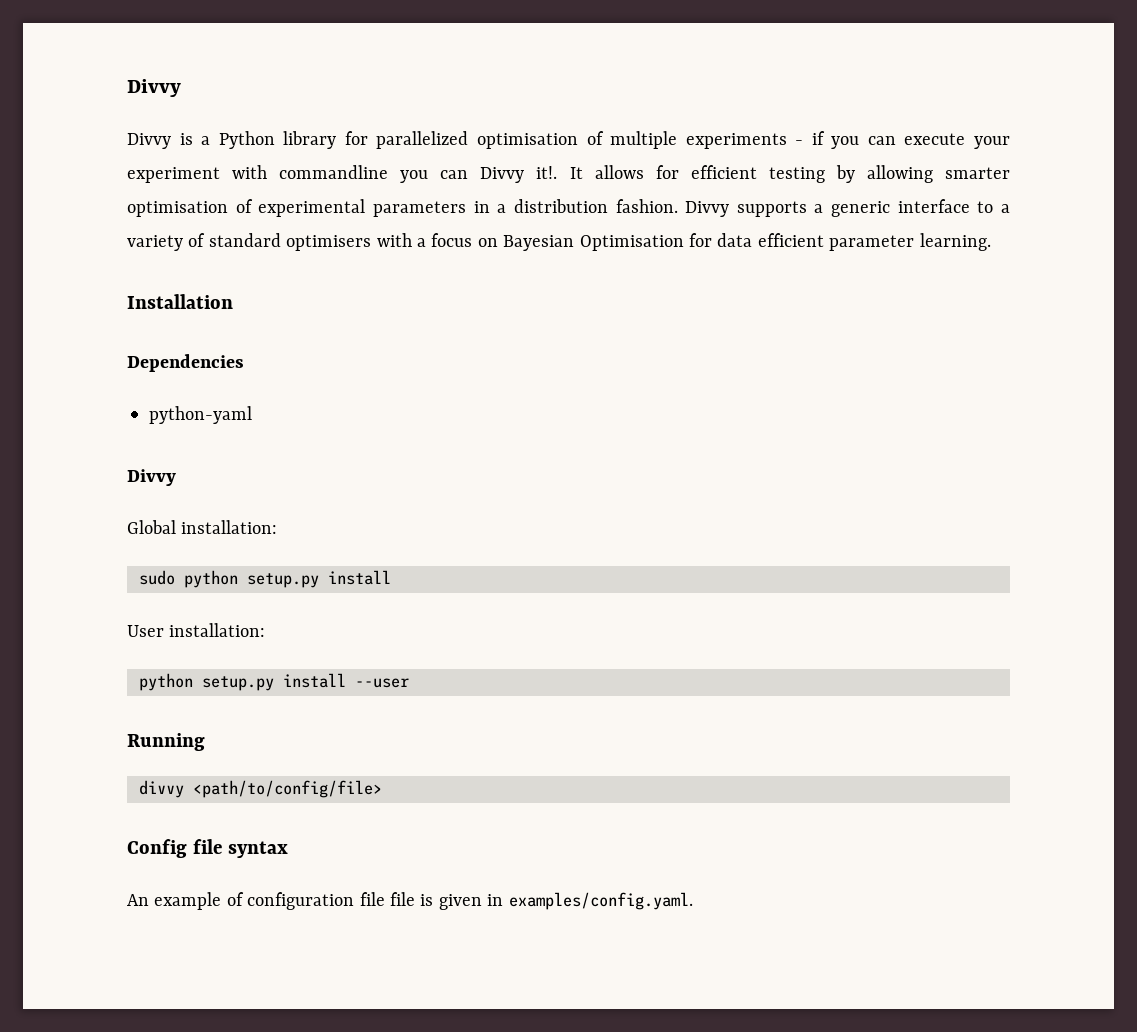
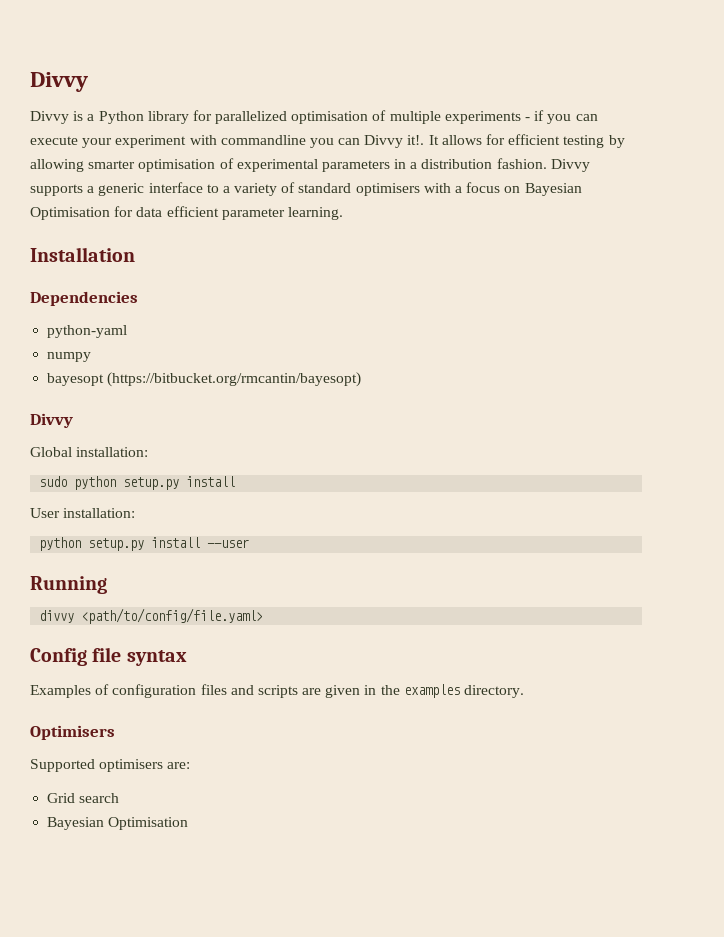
(252, 415) none -> [47,352,92,362] [47,372,362,387] // numpy // bayesopt (https://bitbucket.org/rmcantin/bayesopt)
[193,780,382,798] <path/to/config/file> -> [81,608,264,624] <path/to/config/file.yaml>
[127,892,693,910] An example of configuration file file is given in examples/config.yaml. -> [30,684,525,698] [30,725,115,740] [30,759,191,772] [47,793,120,803] [47,817,189,830] Examples of configuration files and scripts are given in the examples directory. // Optimisers // Supported optimisers are: // Grid search // Bayesian Optimisation

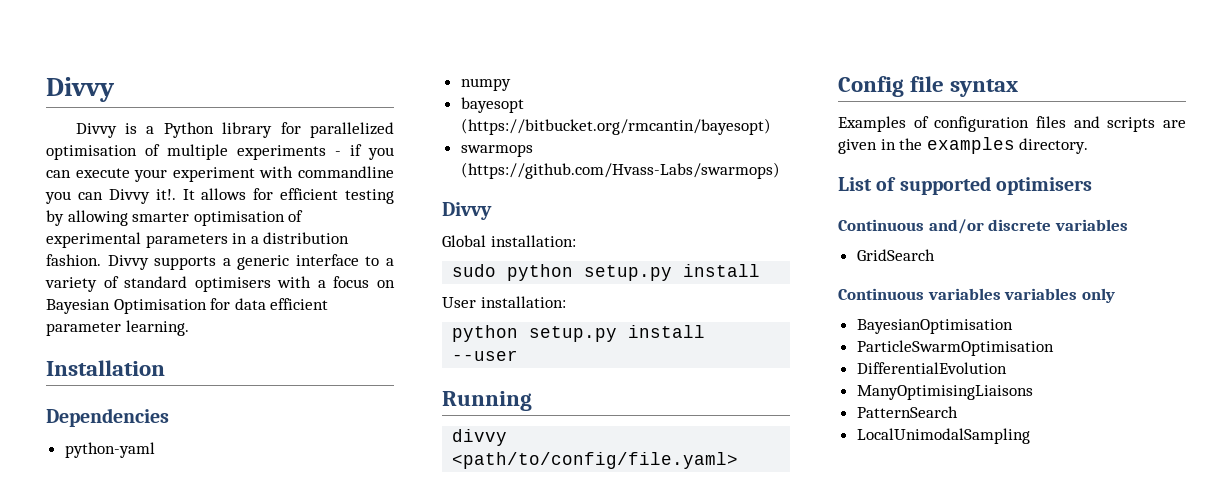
(362, 379) none -> [460,144,533,157] [460,162,780,179] // swarmops (https://github.com/Hvass-Labs/swarmops)
[30,725,115,740] [30,759,191,772] [47,793,120,803] [47,817,189,830] Optimisers // Supported optimisers are: // Grid search // Bayesian Optimisation -> [838,176,1092,195] [838,219,1128,234] [856,249,935,261] [838,288,1115,303] [856,319,1013,334] [856,340,1054,356] [856,362,1007,374] [856,385,1033,400] [856,406,958,418] [856,428,1030,444] List of supported optimisers // Continuous and/or discrete variables // GridSearch // Continuous variables variables only // BayesianOptimisation // ParticleSwarmOptimisation // DifferentialEvolution // ManyOptimisingLiaisons // PatternSearch // LocalUnimodalSampling

